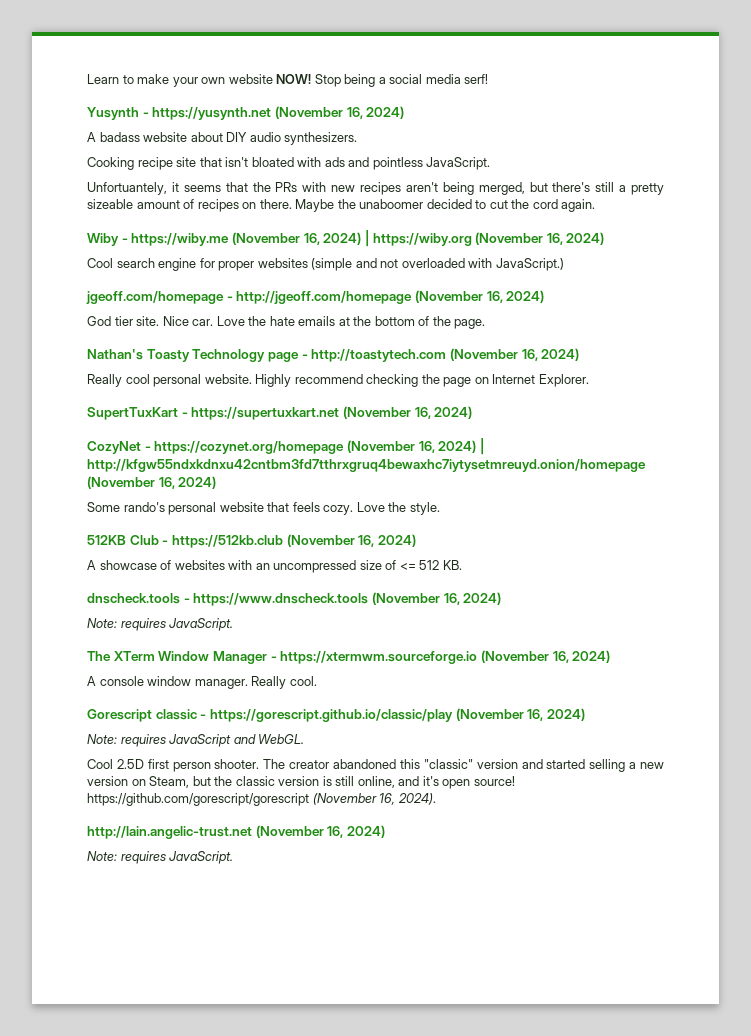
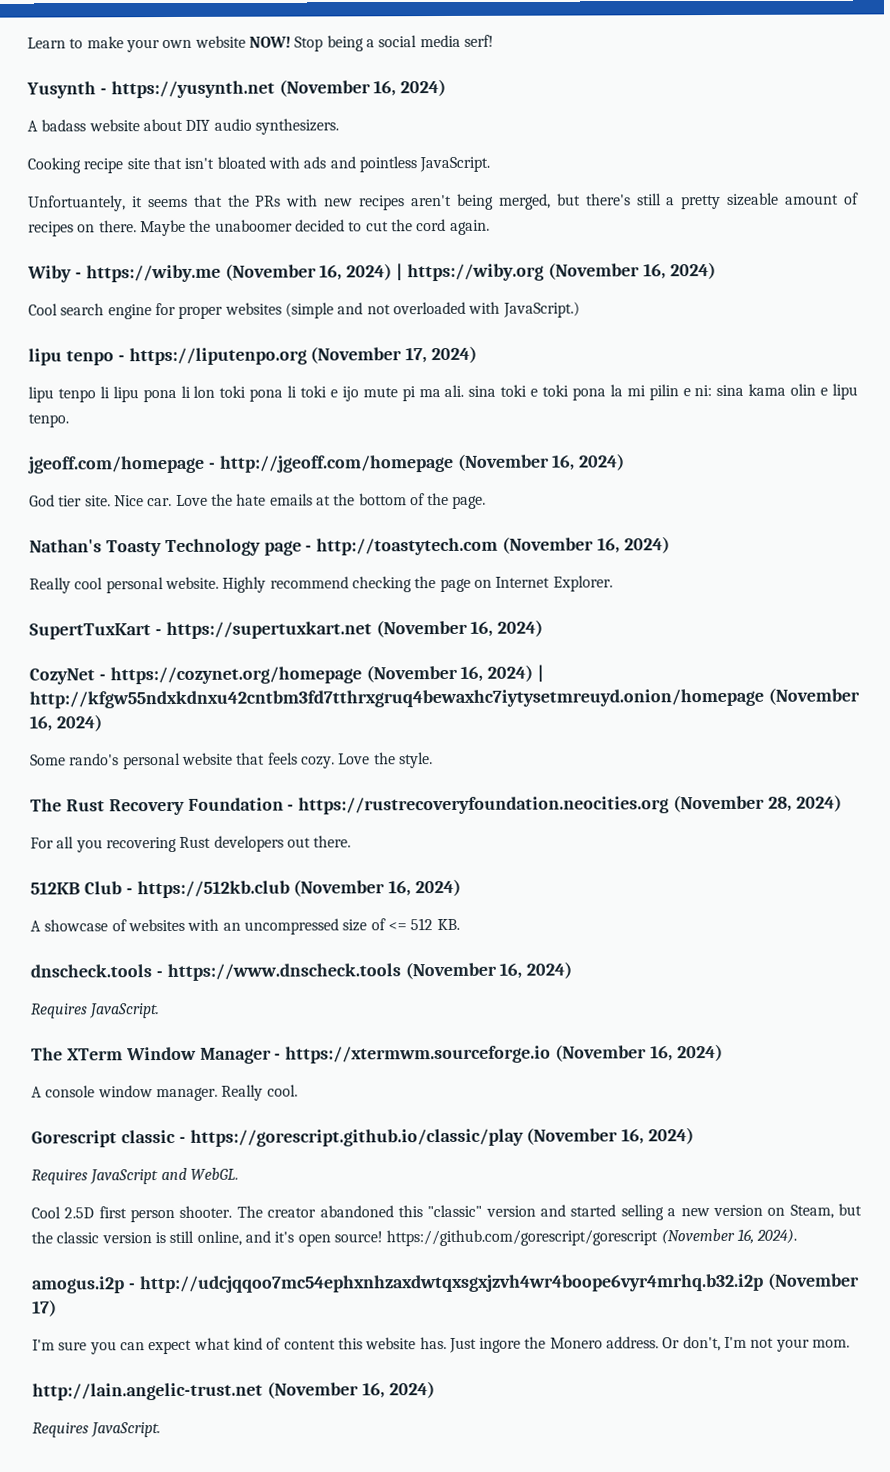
(564, 264) none -> [28,345,478,366] [28,383,858,403] [28,413,69,428] // lipu tenpo - https://liputenpo.org (November 17, 2024) // lipu tenpo li lipu pona li lon toki pona li toki e ijo mute pi ma ali. sina toki e toki pona la mi pilin e ni: sina kama olin e lipu tenpo.
(440, 508) none -> [30,794,842,816] [30,835,352,853] // The Rust Recovery Foundation - https://rustrecoveryfoundation.neocities.org (November 28, 2024) // For all you recovering Rust developers out there.
[87,618,166,631] Note: requires -> [30,1003,88,1019] Requires
[87,734,166,747] Note: requires -> [31,1169,88,1185] Requires
(436, 799) none -> [31,1272,860,1294] [32,1299,57,1317] [32,1335,851,1355] // amogus.i2p - http://udcjqqoo7mc54ephxnhzaxdwtqxsgxjzvh4wr4boope6vyr4mrhq.b32.i2p (November 17) // I'm sure you can expect what kind of content this website has. Just ingore the Monero address. Or don't, I'm not your mom.
[87,851,166,864] Note: requires -> [32,1422,89,1438] Requires

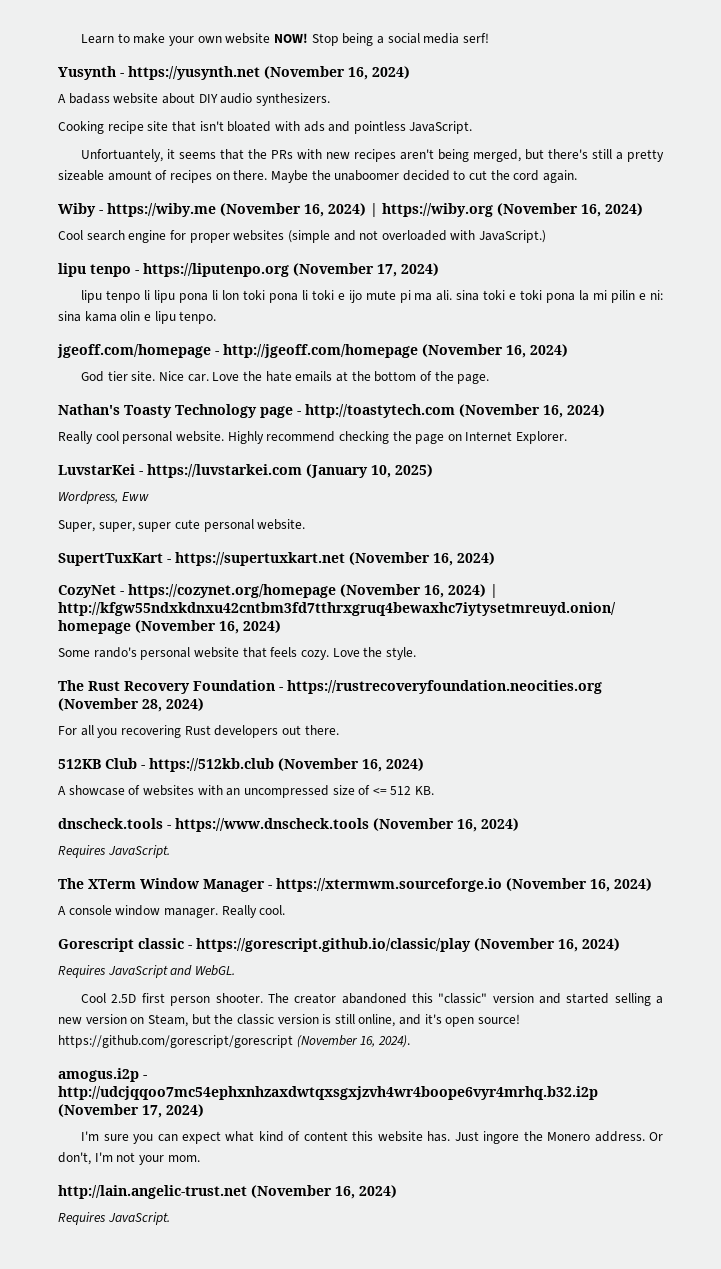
(613, 583) none -> [58,464,433,478] [58,491,149,504] [58,519,306,532] // LuvstarKei - https://luvstarkei.com (January 10, 2025) // Wordpress, Eww // Super, super, super cute personal website.
[32,1299,57,1317] 17) -> [142,1104,204,1118] 17, 2024)

